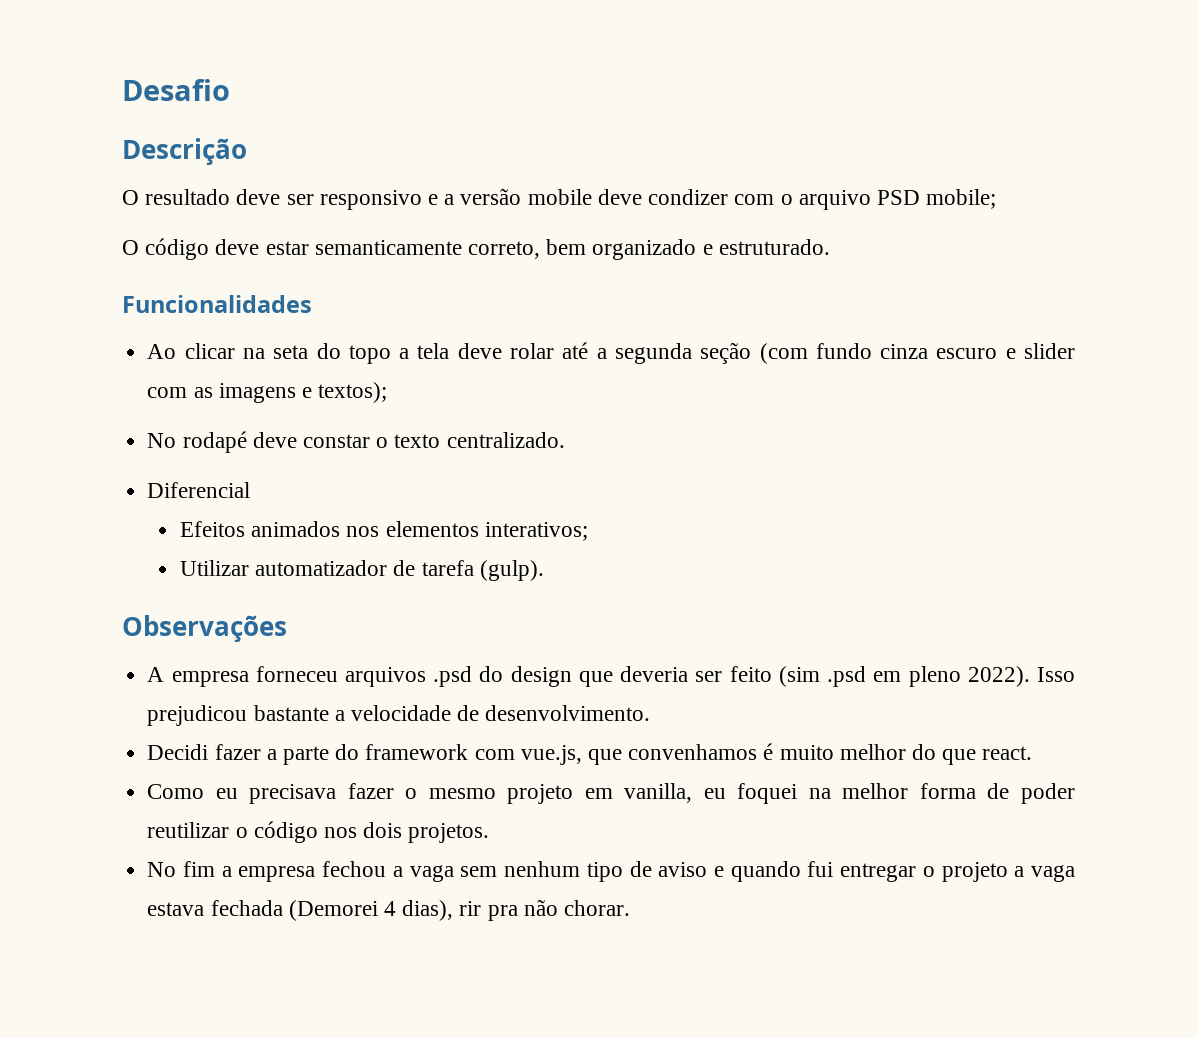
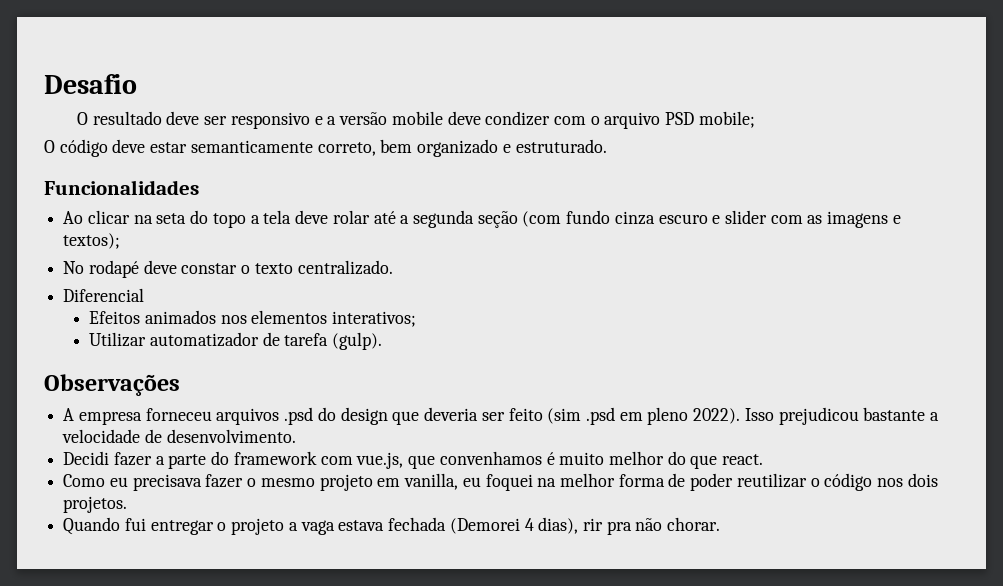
[122,138,247,165] // Descrição -> (137, 84) none
[147,861,801,882] No fim a empresa fechou a vaga sem nenhum tipo de aviso e quando -> [63,517,121,535] Quando

